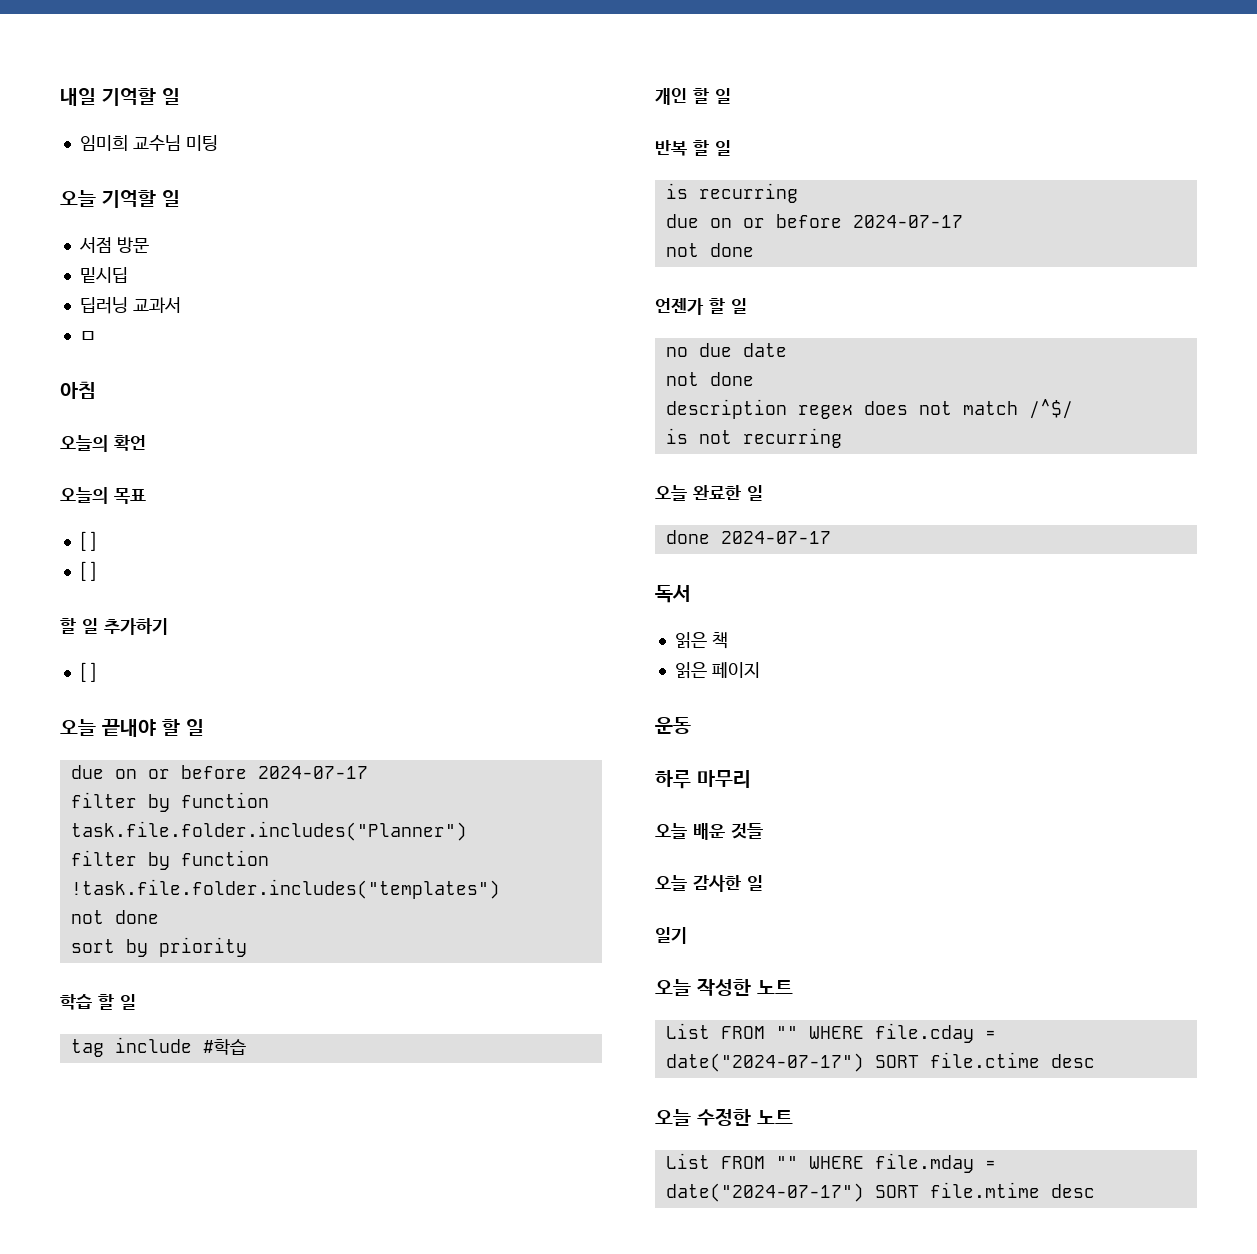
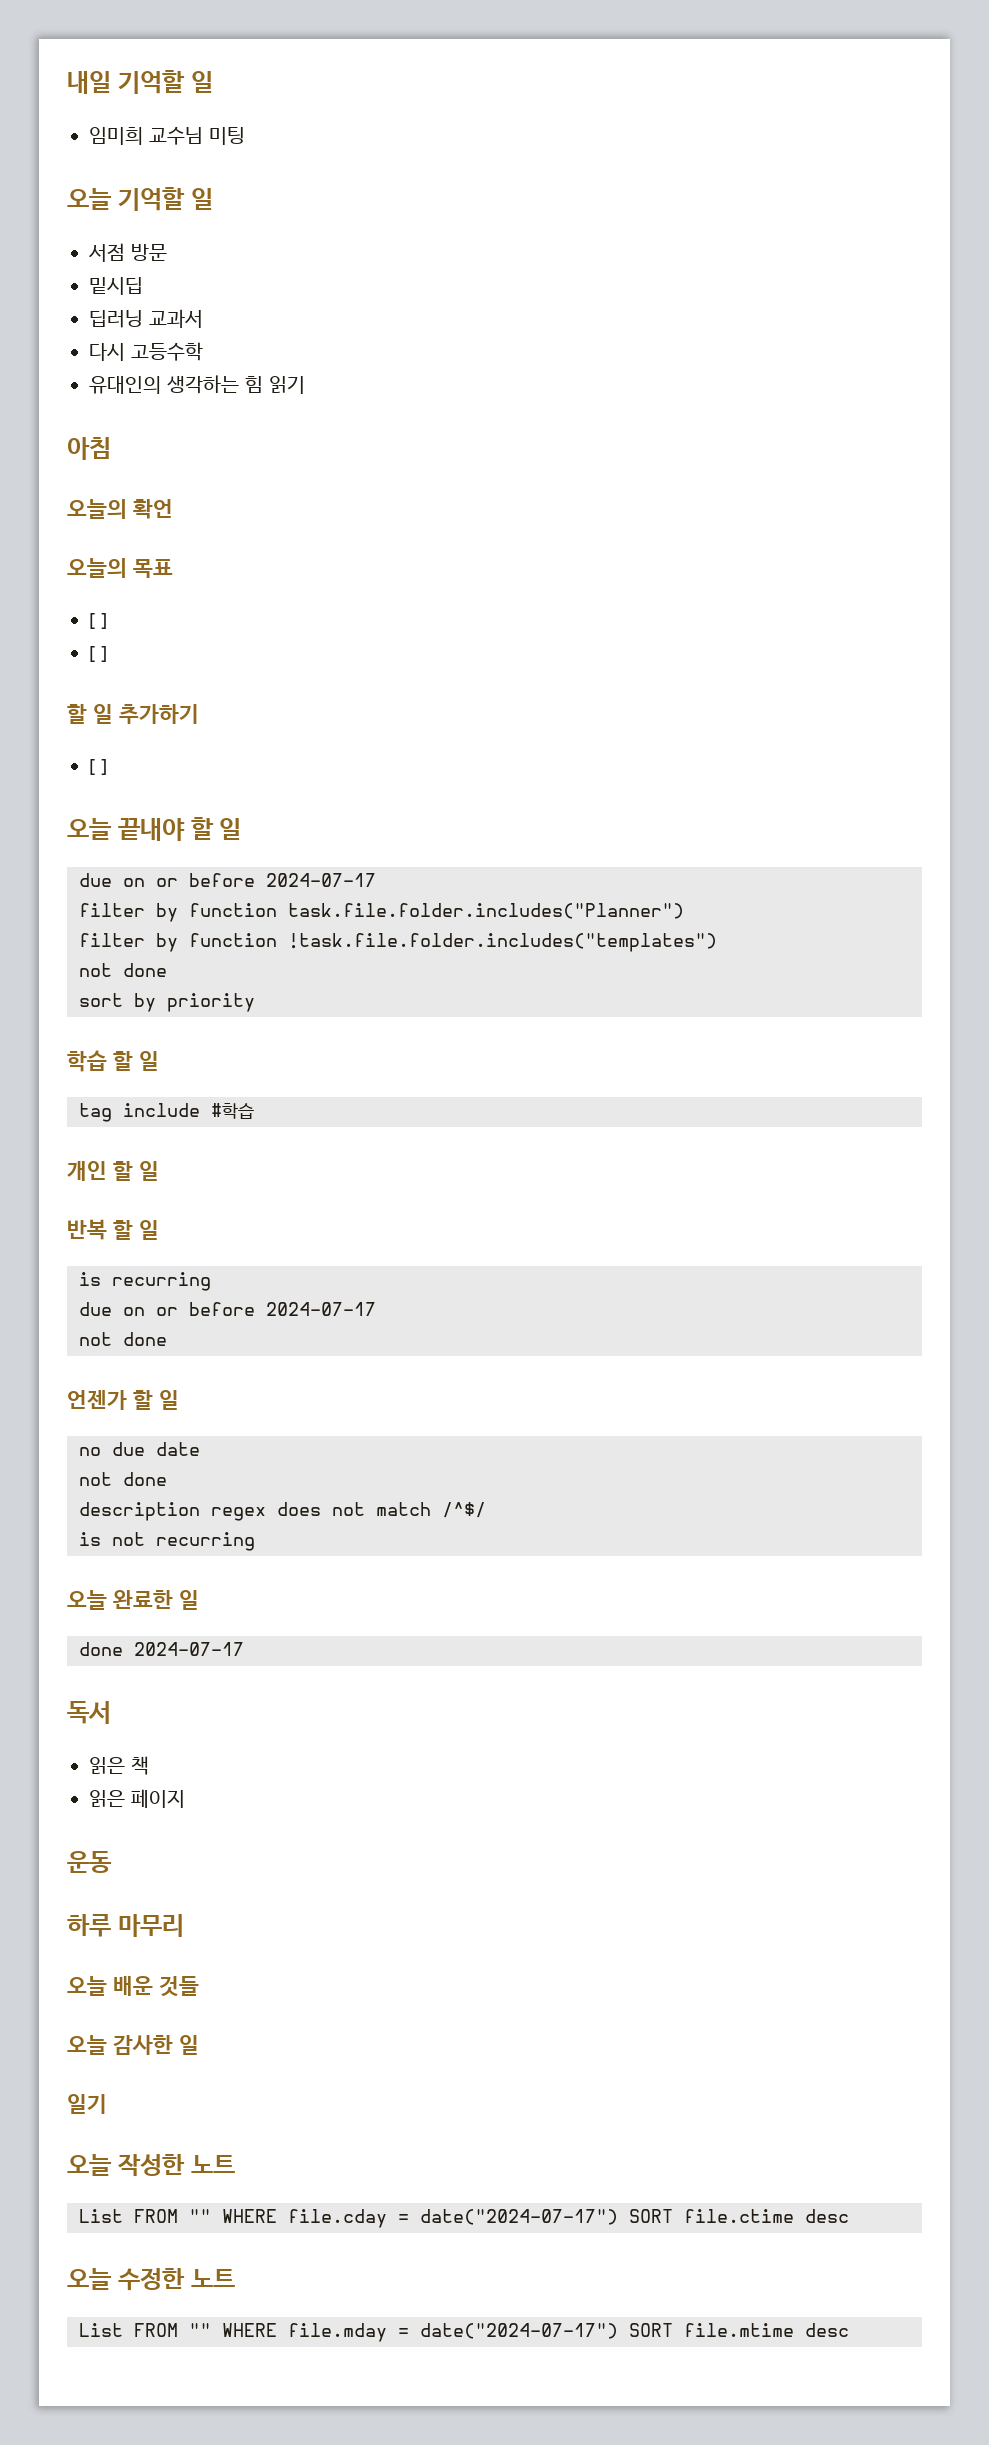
[79,331,96,341] ㅁ -> [89,342,203,361] [89,375,305,394] 다시 고등수학 // 유대인의 생각하는 힘 읽기

